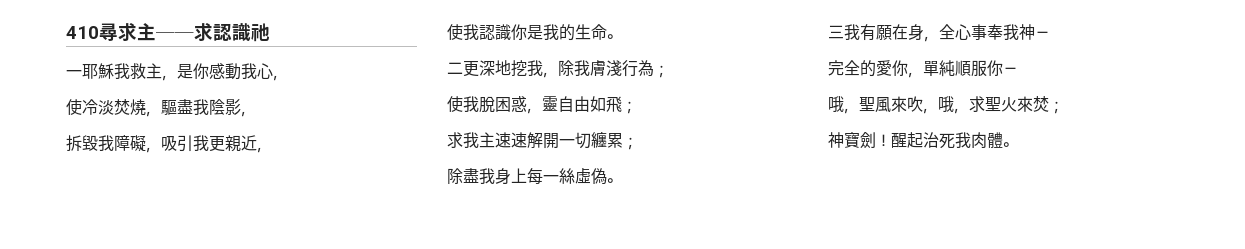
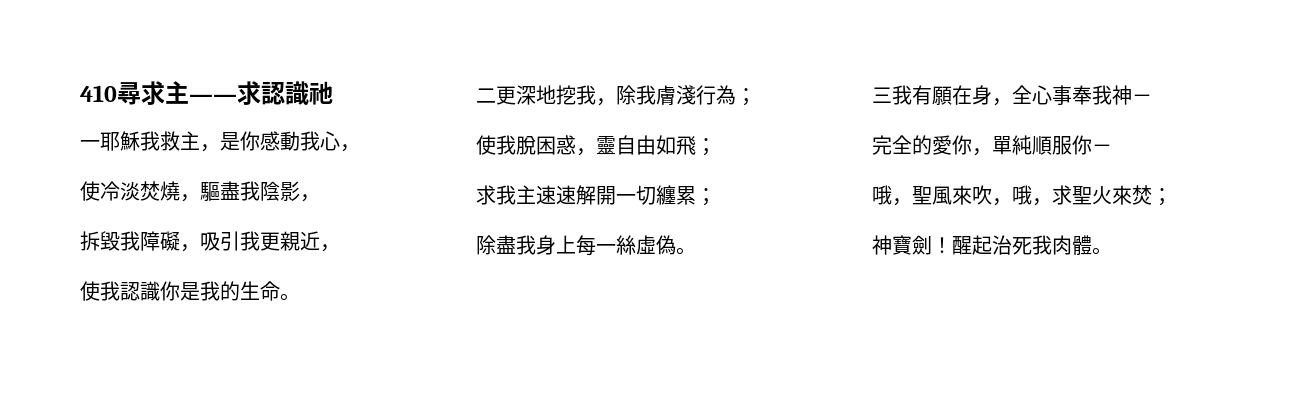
[156,32,194,39] ── -> [189,94,237,102] ——

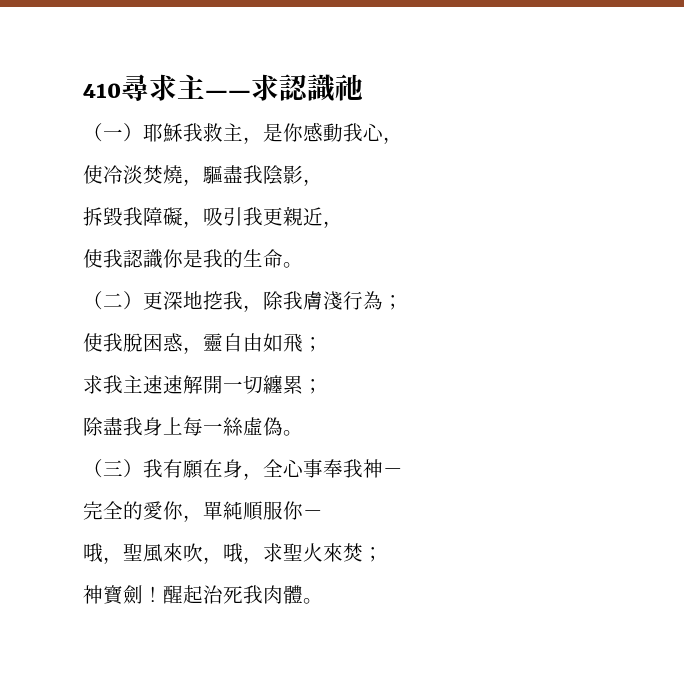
[80,140,100,149] 一 -> [83,123,143,142] （一）
[476,88,496,103] 二 -> [83,291,143,310] （二）
[872,87,892,103] 三 -> [83,459,143,478] （三）

